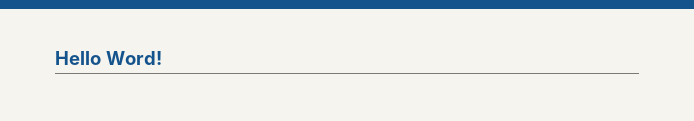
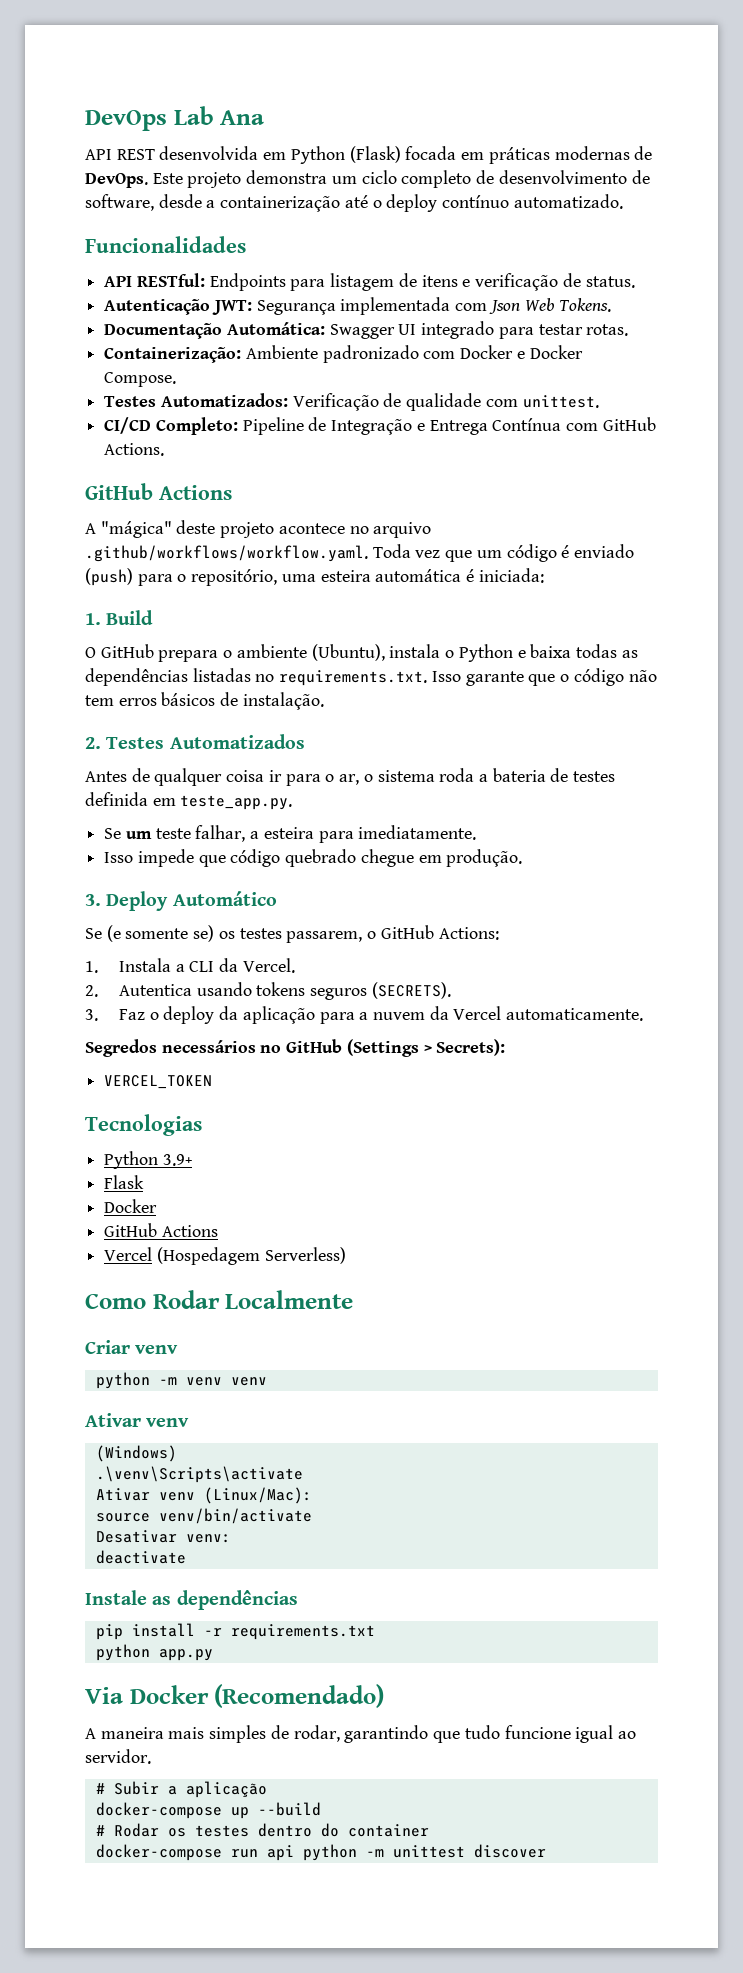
[55,51,162,65] Hello Word! -> [85,106,265,131] [85,146,653,164] [85,170,650,188] [85,194,623,212] [85,236,246,253] [104,273,635,291] [104,297,612,315] [104,321,629,339] [104,345,583,363] [104,372,177,387] [104,393,599,411] [104,417,656,435] [104,443,165,456] [85,483,232,500] [85,520,432,538] [85,544,635,562] [85,568,544,586] [85,610,154,625] [85,644,638,662] [85,668,657,686] [85,692,324,710] [85,734,305,749] [85,768,616,786] [85,792,293,810] [104,825,477,843] [104,849,523,867] [85,891,277,911] [85,925,499,943] [85,958,295,973] [85,982,451,1000] [85,1006,644,1024] [85,1039,506,1057] [104,1075,213,1089] [85,1114,202,1136] [104,1151,192,1169] [104,1175,145,1189] [104,1199,158,1213] [104,1223,218,1237] [104,1247,346,1265] [85,1290,354,1309] [85,1340,179,1354] [95,1372,267,1389] [85,1413,190,1427] [95,1445,177,1462] [95,1466,303,1483] [95,1487,312,1504] [95,1508,312,1524] [95,1530,231,1543] [95,1550,186,1564] [85,1590,298,1610] [95,1623,375,1640] [95,1644,213,1661] [85,1684,385,1708] [85,1725,636,1743] [85,1749,151,1764] [95,1781,267,1798] [95,1802,321,1819] [95,1823,429,1837] [95,1844,546,1861] DevOps Lab Ana // API REST desenvolvida em Python (Flask) focada em práticas modernas de DevOps. Este projeto demonstra um ciclo completo de desenvolvimento de software, desde a containerização até o deploy contínuo automatizado. // Funcionalidades // API RESTful: Endpoints para listagem de itens e verificação de status. // Autenticação JWT: Segurança implementada com Json Web Tokens. // Documentação Automática: Swagger UI integrado para testar rotas. // Containerização: Ambiente padronizado com Docker e Docker Compose. // Testes Automatizados: Verificação de qualidade com unittest. // CI/CD Completo: Pipeline de Integração e Entrega Contínua com GitHub Actions. // GitHub Actions // A "mágica" deste projeto acontece no arquivo .github/workflows/workflow.yaml. Toda vez que um código é enviado (push) para o repositório, uma esteira automática é iniciada: // 1. Build // O GitHub prepara o ambiente (Ubuntu), instala o Python e baixa todas as dependências listadas no requirements.txt. Isso garante que o código não tem erros básicos de instalação. // 2. Testes Automatizados // Antes de qualquer coisa ir para o ar, o sistema roda a bateria de testes definida em teste_app.py. // Se um teste falhar, a esteira para imediatamente. // Isso impede que código quebrado chegue em produção. // 3. Deploy Automático // Se (e somente se) os testes passarem, o GitHub Actions: // 1. Instala a CLI da Vercel. // 2. Autentica usando tokens seguros (SECRETS). // 3. Faz o deploy da aplicação para a nuvem da Vercel automaticamente. // Segredos necessários no GitHub (Settings > Secrets): // VERCEL_TOKEN // Tecnologias // Python 3.9+ // Flask // Docker // GitHub Actions // Vercel (Hospedagem Serverless) // Como Rodar Localmente // Criar venv // python -m venv venv // Ativar venv // (Windows) // .\venv\Scripts\activate // Ativar venv (Linux/Mac): // source venv/bin/activate // Desativar venv: // deactivate // Instale as dependências // pip install -r requirements.txt // python app.py // Via Docker (Recomendado) // A maneira mais simples de rodar, garantindo que tudo funcione igual ao servidor. // # Subir a aplicação // docker-compose up --build // # Rodar os testes dentro do container // docker-compose run api python -m unittest discover

